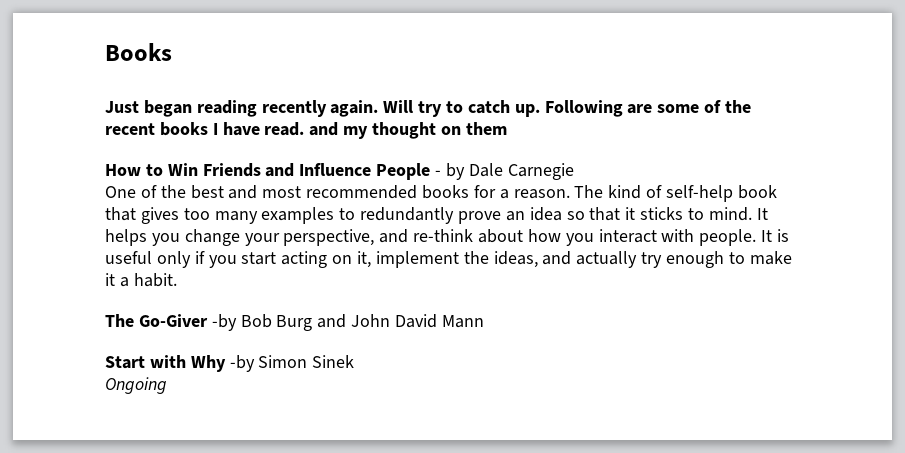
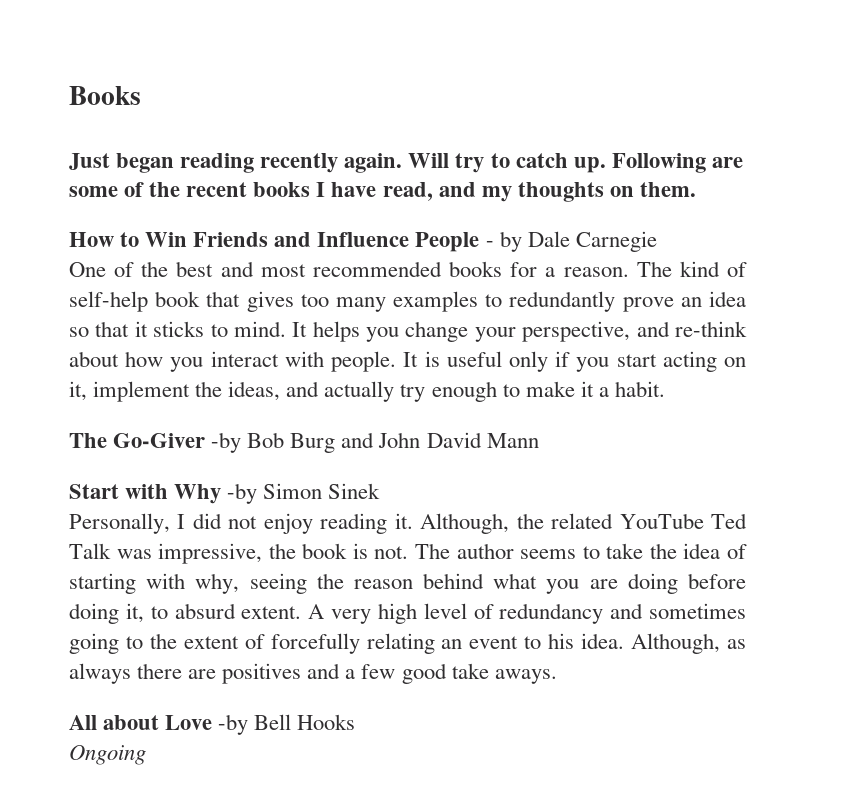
[264,122,305,136] read. -> [382,182,433,201] read,
[372,122,507,139] thought on them -> [517,182,696,202] thoughts on them.
(355, 361) none -> [69,513,747,534] [69,543,747,564] [69,573,746,594] [69,603,746,624] [69,633,746,654] [69,663,557,684] [69,714,356,735] // Personally, I did not enjoy reading it. Although, the related YouTube Ted Talk was impressive, the book is not. The author seems to take the idea of starting with why, seeing the reason behind what you are doing before doing it, to absurd extent. A very high level of redundancy and sometimes going to the extent of forcefully relating an event to his idea. Although, as always there are positives and a few good take aways. // All about Love -by Bell Hooks

